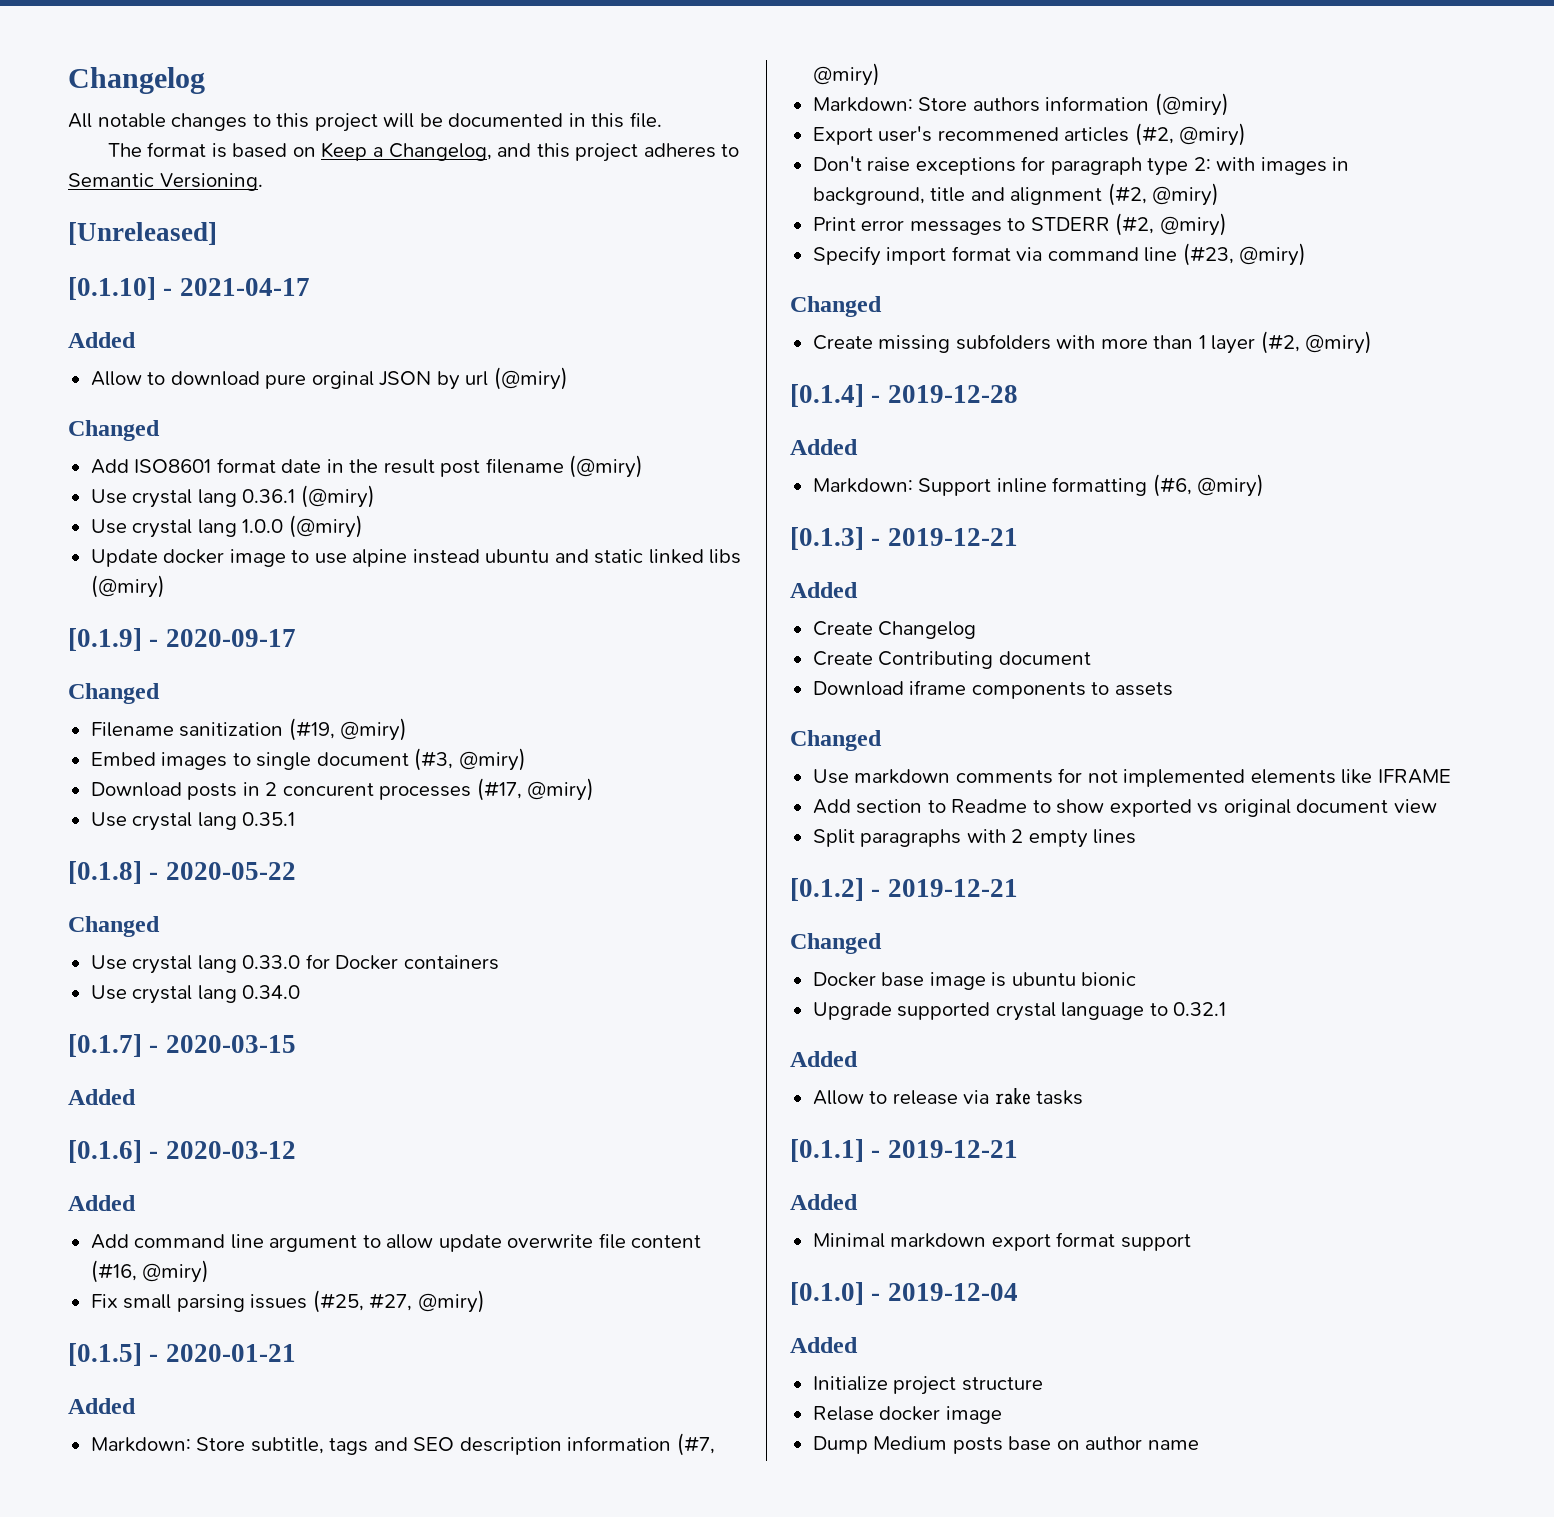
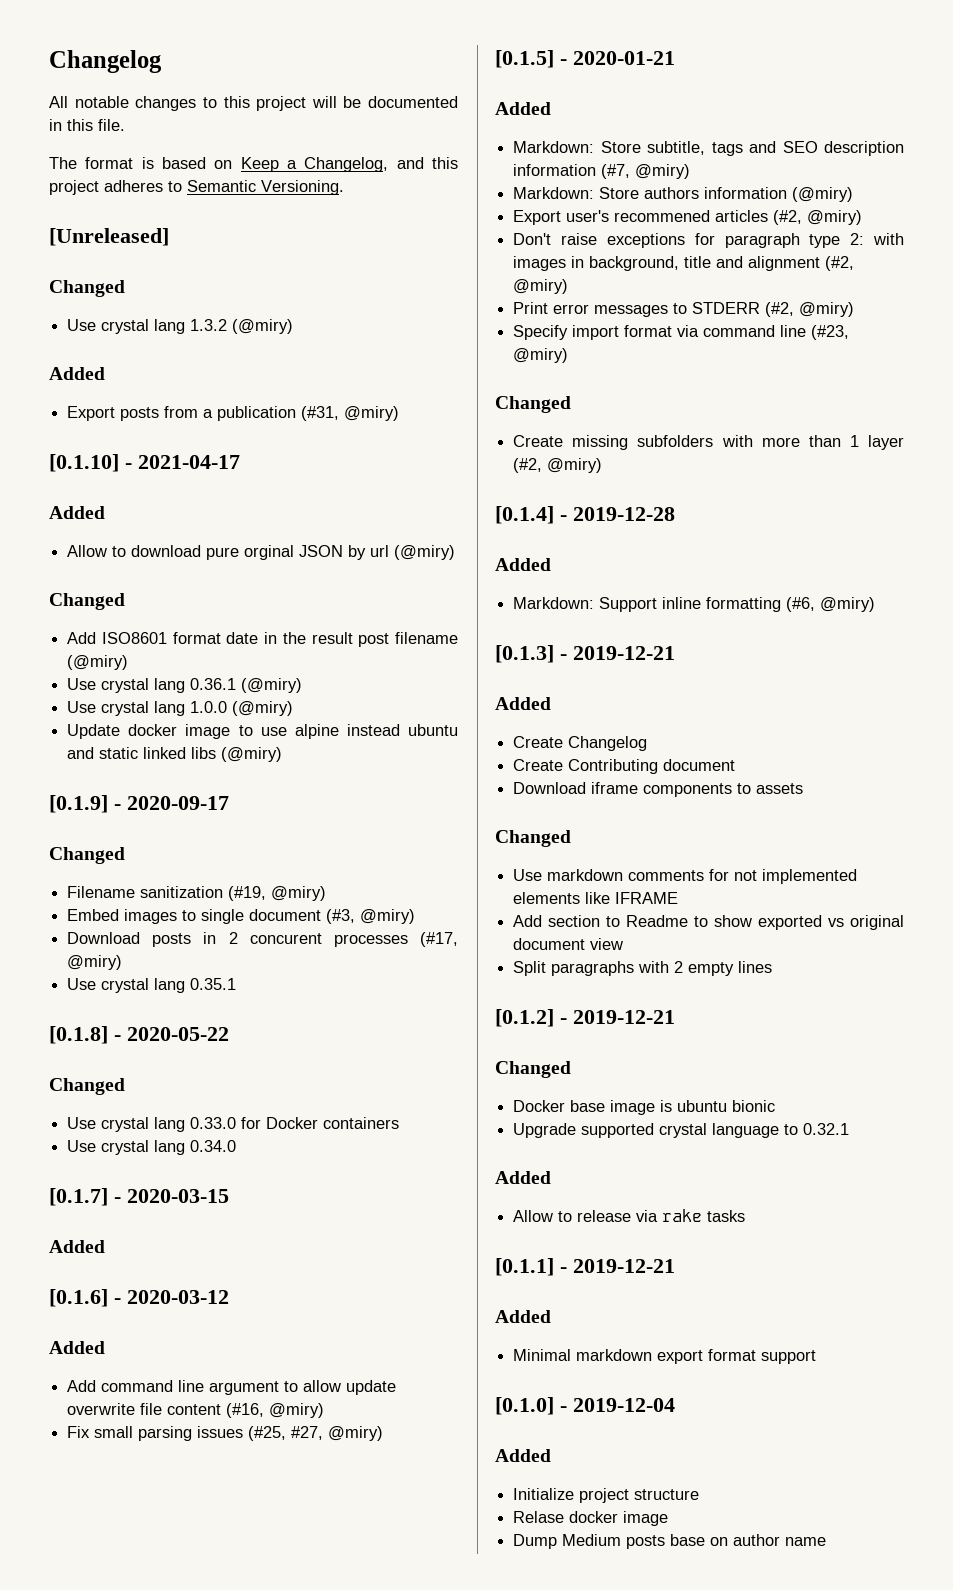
(217, 233) none -> [49,280,125,297] [67,319,294,334] [49,367,105,380] [67,406,400,421] // Changed // Use crystal lang 1.3.2 (@miry) // Added // Export posts from a publication (#31, @miry)

